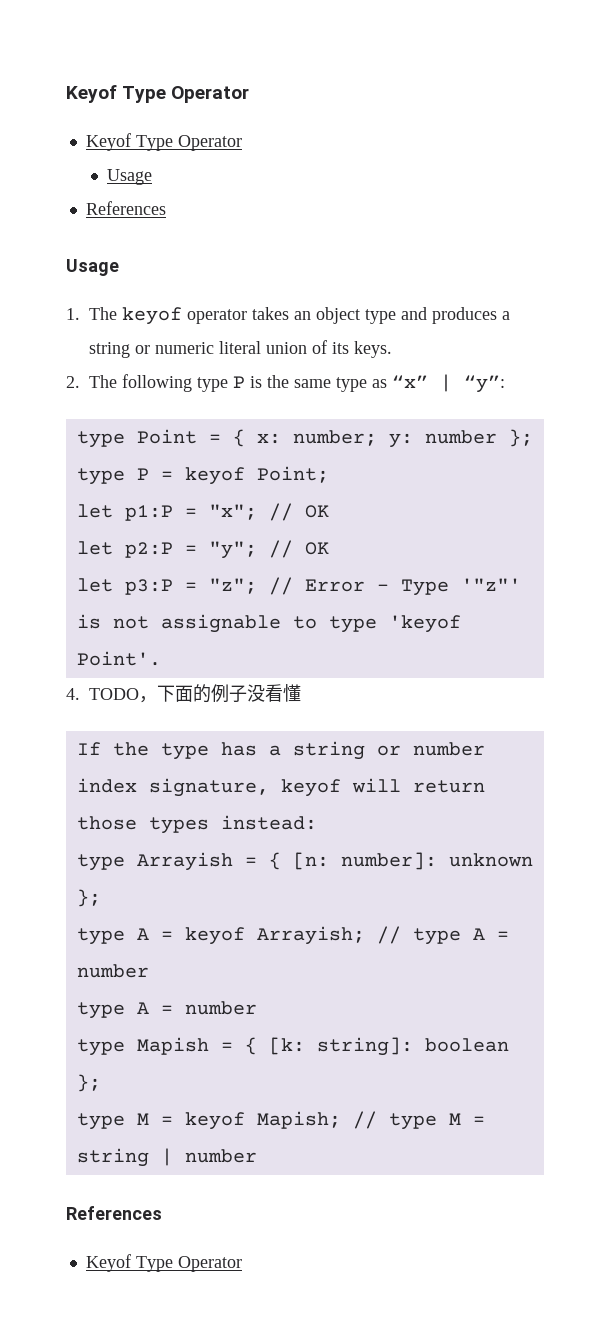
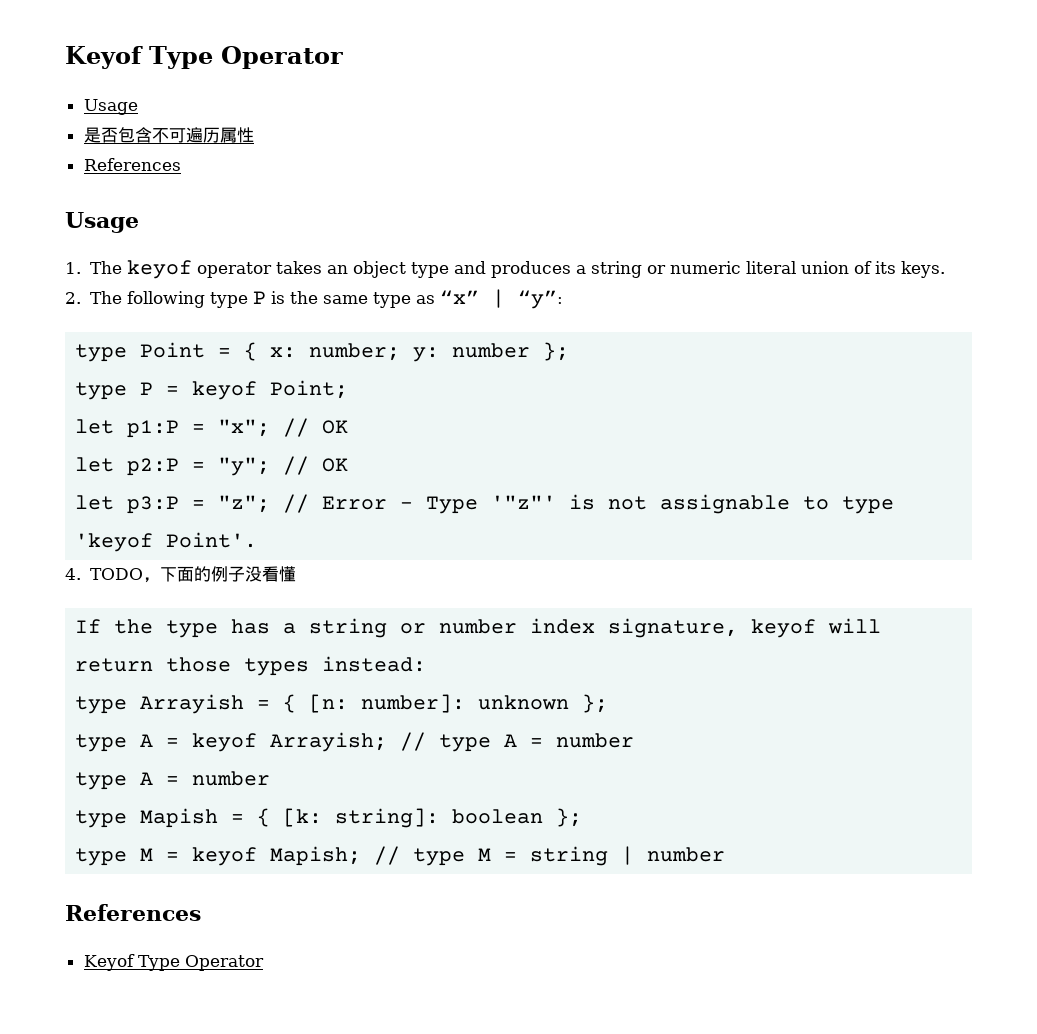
[66,85,250,103] [85,133,242,151] [107,169,153,185] Keyof Type Operator // Keyof Type Operator // Usage -> [65,46,343,69] [83,99,138,115] [83,127,254,143] Keyof Type Operator // Usage // 是否包含不可遍历属性

